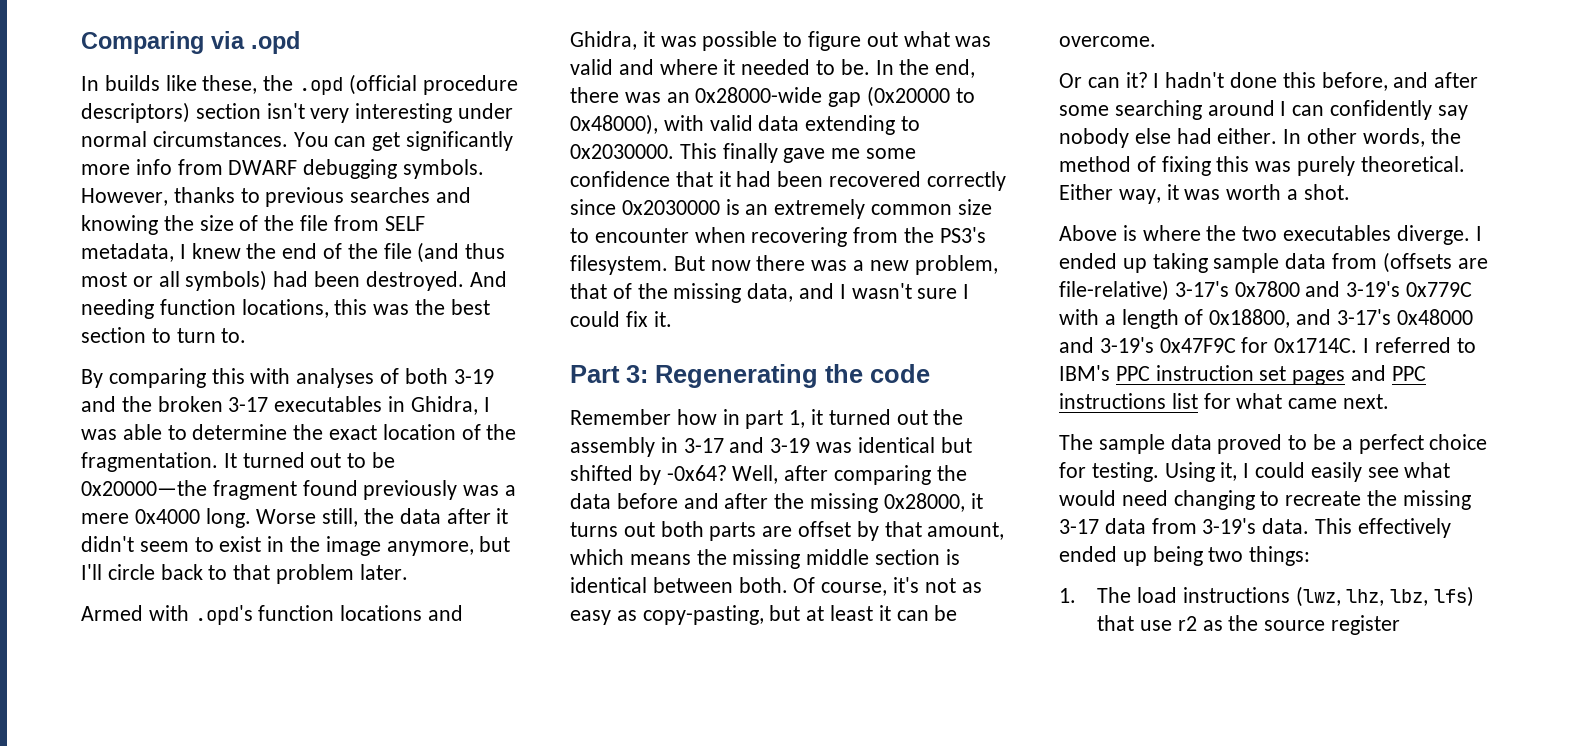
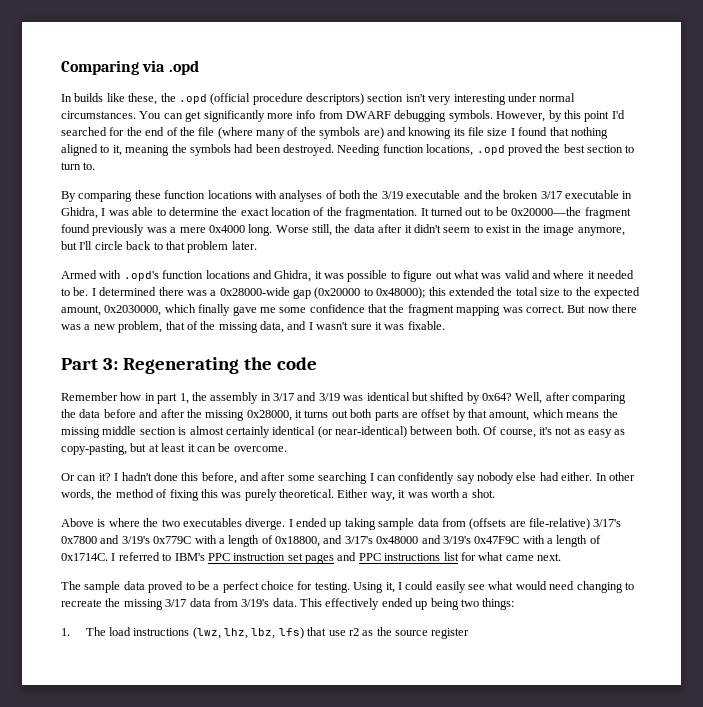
[173,187,472,207] [81,215,425,235] [81,243,241,262] thanks to previous searches and knowing the size of the file from SELF metadata, I knew -> [548,110,625,122] [61,127,125,136] by this point I'd searched for
[417,242,506,263] [81,270,507,291] [81,299,410,319] (and thus most or all symbols) had been destroyed. And needing function locations, this was -> [217,127,608,139] [61,144,543,156] (where many of the symbols are) and knowing its file size I found that nothing aligned to it, meaning the symbols had been destroyed. Needing function locations, .opd proved
[211,368,245,384] this -> [134,190,252,199] these function locations
[453,369,494,384] 3-19 -> [363,190,461,199] the 3/19 executable
[228,396,383,412] 3-17 executables -> [540,190,619,199] 3/17 executable
[875,59,976,78] [570,87,690,103] In the end, there was an -> [91,287,217,296] I determined there was a
[570,114,921,135] [570,143,717,159] 0x48000), with valid data extending to 0x2030000. This -> [376,287,641,299] [61,304,196,316] 0x48000); this extended the total size to the expected amount, 0x2030000, which
[718,171,1006,191] [570,199,992,219] [570,227,986,247] [570,255,668,275] it had been recovered correctly since 0x2030000 is an extremely common size to encounter when recovering from the PS3's filesystem. -> [389,304,564,316] the fragment mapping was correct.
[963,284,970,299] [570,311,672,327] I could fix it. -> [374,321,445,330] it was fixable.
[811,409,964,425] [570,437,811,457] it turned out the assembly in 3-17 and 3-19 -> [191,392,340,404] the assembly in 3/17 and 3/19
[666,465,727,481] -0x64? -> [482,393,512,401] 0x64?
[570,577,647,593] identical -> [189,426,407,438] almost certainly identical (or near-identical)
[1207,100,1275,116] around -> (368, 478) none
[1174,281,1229,297] 3-17's -> [593,519,622,527] 3/17's
[1346,281,1401,297] 3-19's -> [121,536,150,544] 3/19's
[1336,309,1391,325] 3-17's -> [344,536,373,544] 3/17's
[1099,337,1269,353] 3-19's 0x47F9C for -> [442,535,601,547] 3/19's 0x47F9C with a length of
[1059,518,1257,534] 3-17 data from 3-19's -> [165,598,270,607] 3/17 data from 3/19's

